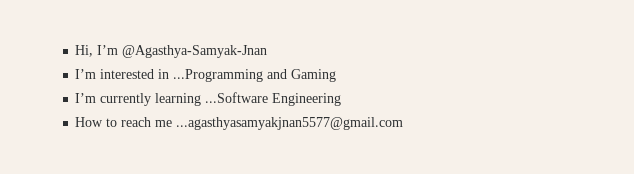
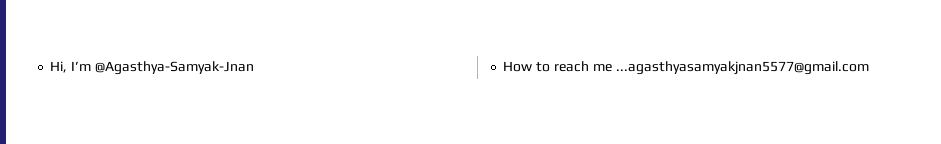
[75,69,337,82] [75,92,342,106] // I’m interested in ...Programming and Gaming // I’m currently learning ...Software Engineering -> (254, 68) none

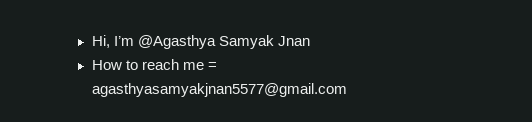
[94,61,254,75] @Agasthya-Samyak-Jnan -> [137,35,310,49] @Agasthya Samyak Jnan
[615,61,869,75] ...agasthyasamyakjnan5577@gmail.com -> [207,62,217,70] [91,83,347,97] = agasthyasamyakjnan5577@gmail.com

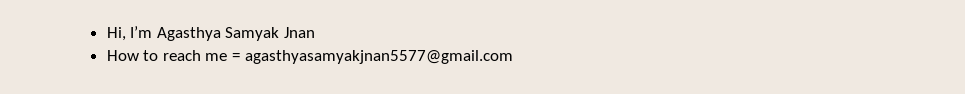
[137,35,216,49] @Agasthya -> [156,27,221,41] Agasthya

